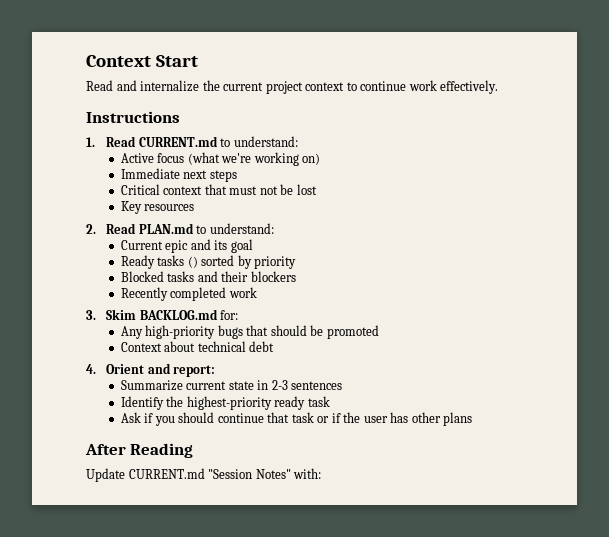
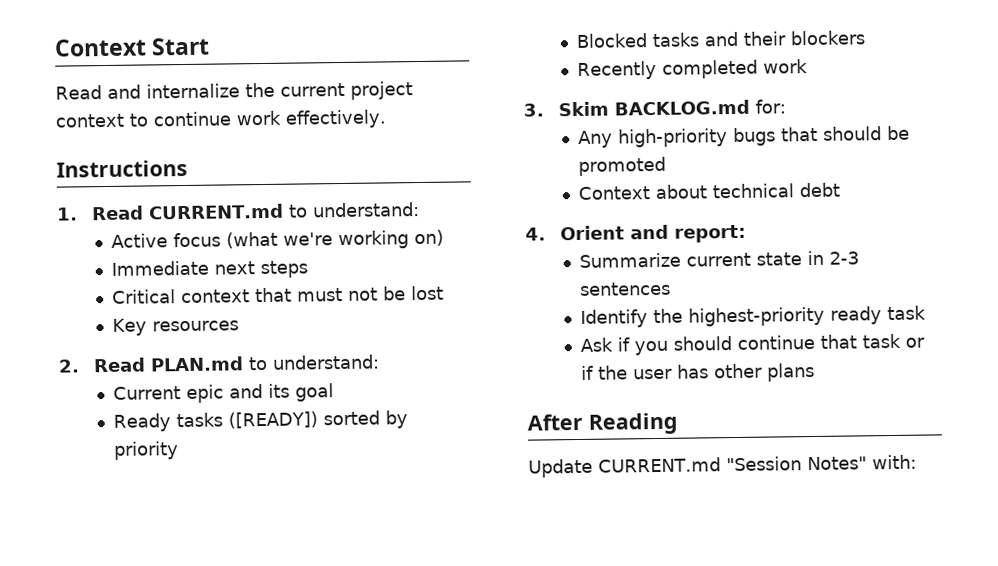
[187,256,198,268] () -> [228,411,319,429] ([READY])

